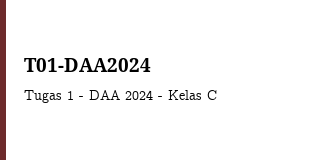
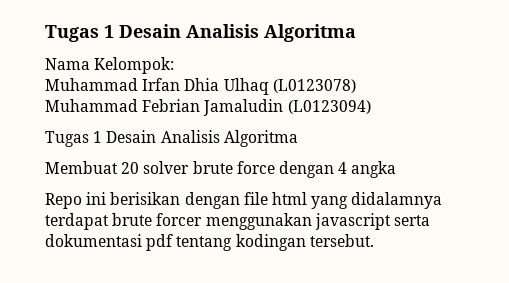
[24,58,151,72] [24,90,217,103] T01-DAA2024 // Tugas 1 - DAA 2024 - Kelas C -> [45,24,356,42] [45,57,175,74] [45,78,356,95] [45,99,371,116] [45,130,298,147] [45,161,397,178] [45,192,443,209] [45,213,430,230] [45,234,374,251] Tugas 1 Desain Analisis Algoritma // Nama Kelompok: // Muhammad Irfan Dhia Ulhaq (L0123078) // Muhammad Febrian Jamaludin (L0123094) // Tugas 1 Desain Analisis Algoritma // Membuat 20 solver brute force dengan 4 angka // Repo ini berisikan dengan file html yang didalamnya terdapat brute forcer menggunakan javascript serta dokumentasi pdf tentang kodingan tersebut.

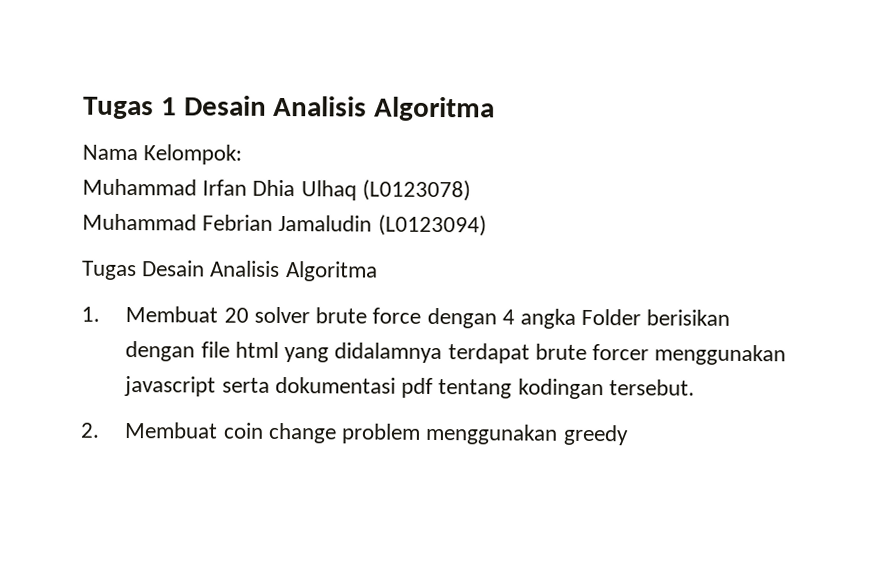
[93,130,298,147] 1 Desain Analisis Algoritma // -> [142,260,378,282] [81,306,100,322] Desain Analisis Algoritma // 1.
[45,192,107,209] // Repo ini -> [581,308,642,326] Folder
(374, 240) none -> [80,421,629,446] // 2. Membuat coin change problem menggunakan greedy

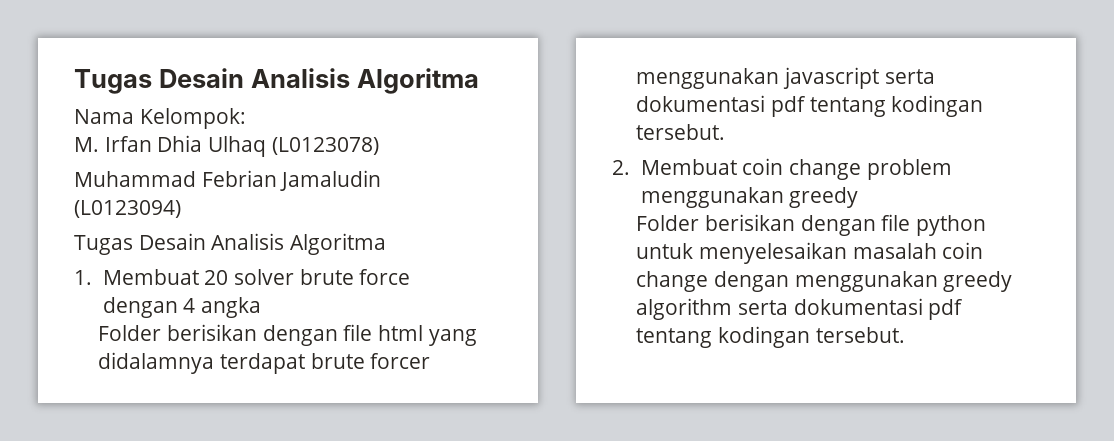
[83,96,177,120] Tugas 1 -> [74,69,152,94] Tugas
[82,178,197,196] Muhammad -> [74,137,99,152] M.
(576, 318) none -> (261, 307) //
(629, 435) none -> [636,214,987,236] [636,242,984,264] [636,271,1013,292] [636,298,964,320] [636,326,905,348] // Folder berisikan dengan file python untuk menyelesaikan masalah coin change dengan menggunakan greedy algorithm serta dokumentasi pdf tentang kodingan tersebut.

